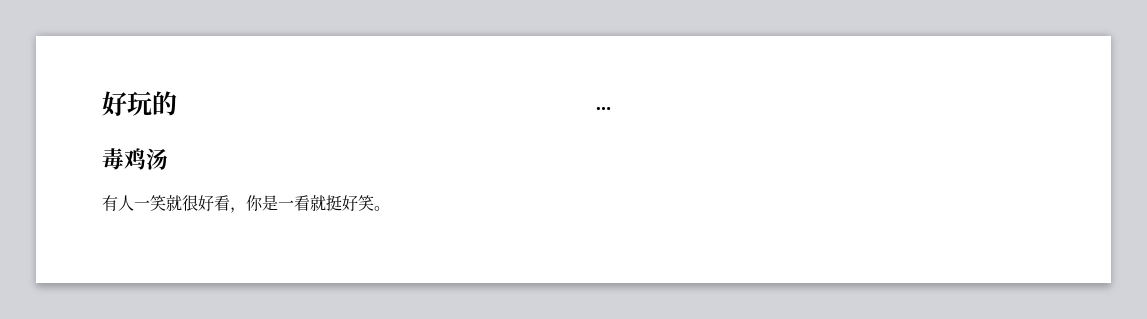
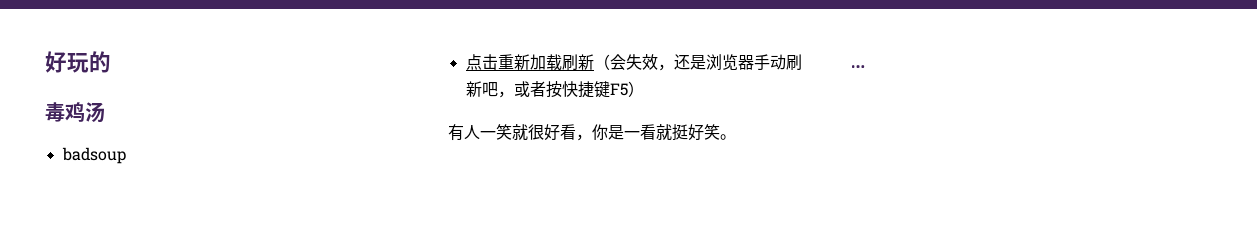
(168, 159) none -> [61,147,126,164] [465,54,802,71] [465,81,644,98] // badsoup // 点击重新加载刷新（会失效，还是浏览器手动刷新吧，或者按快捷键F5）

